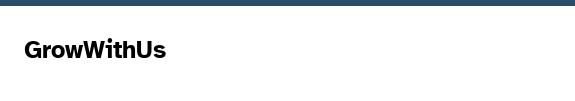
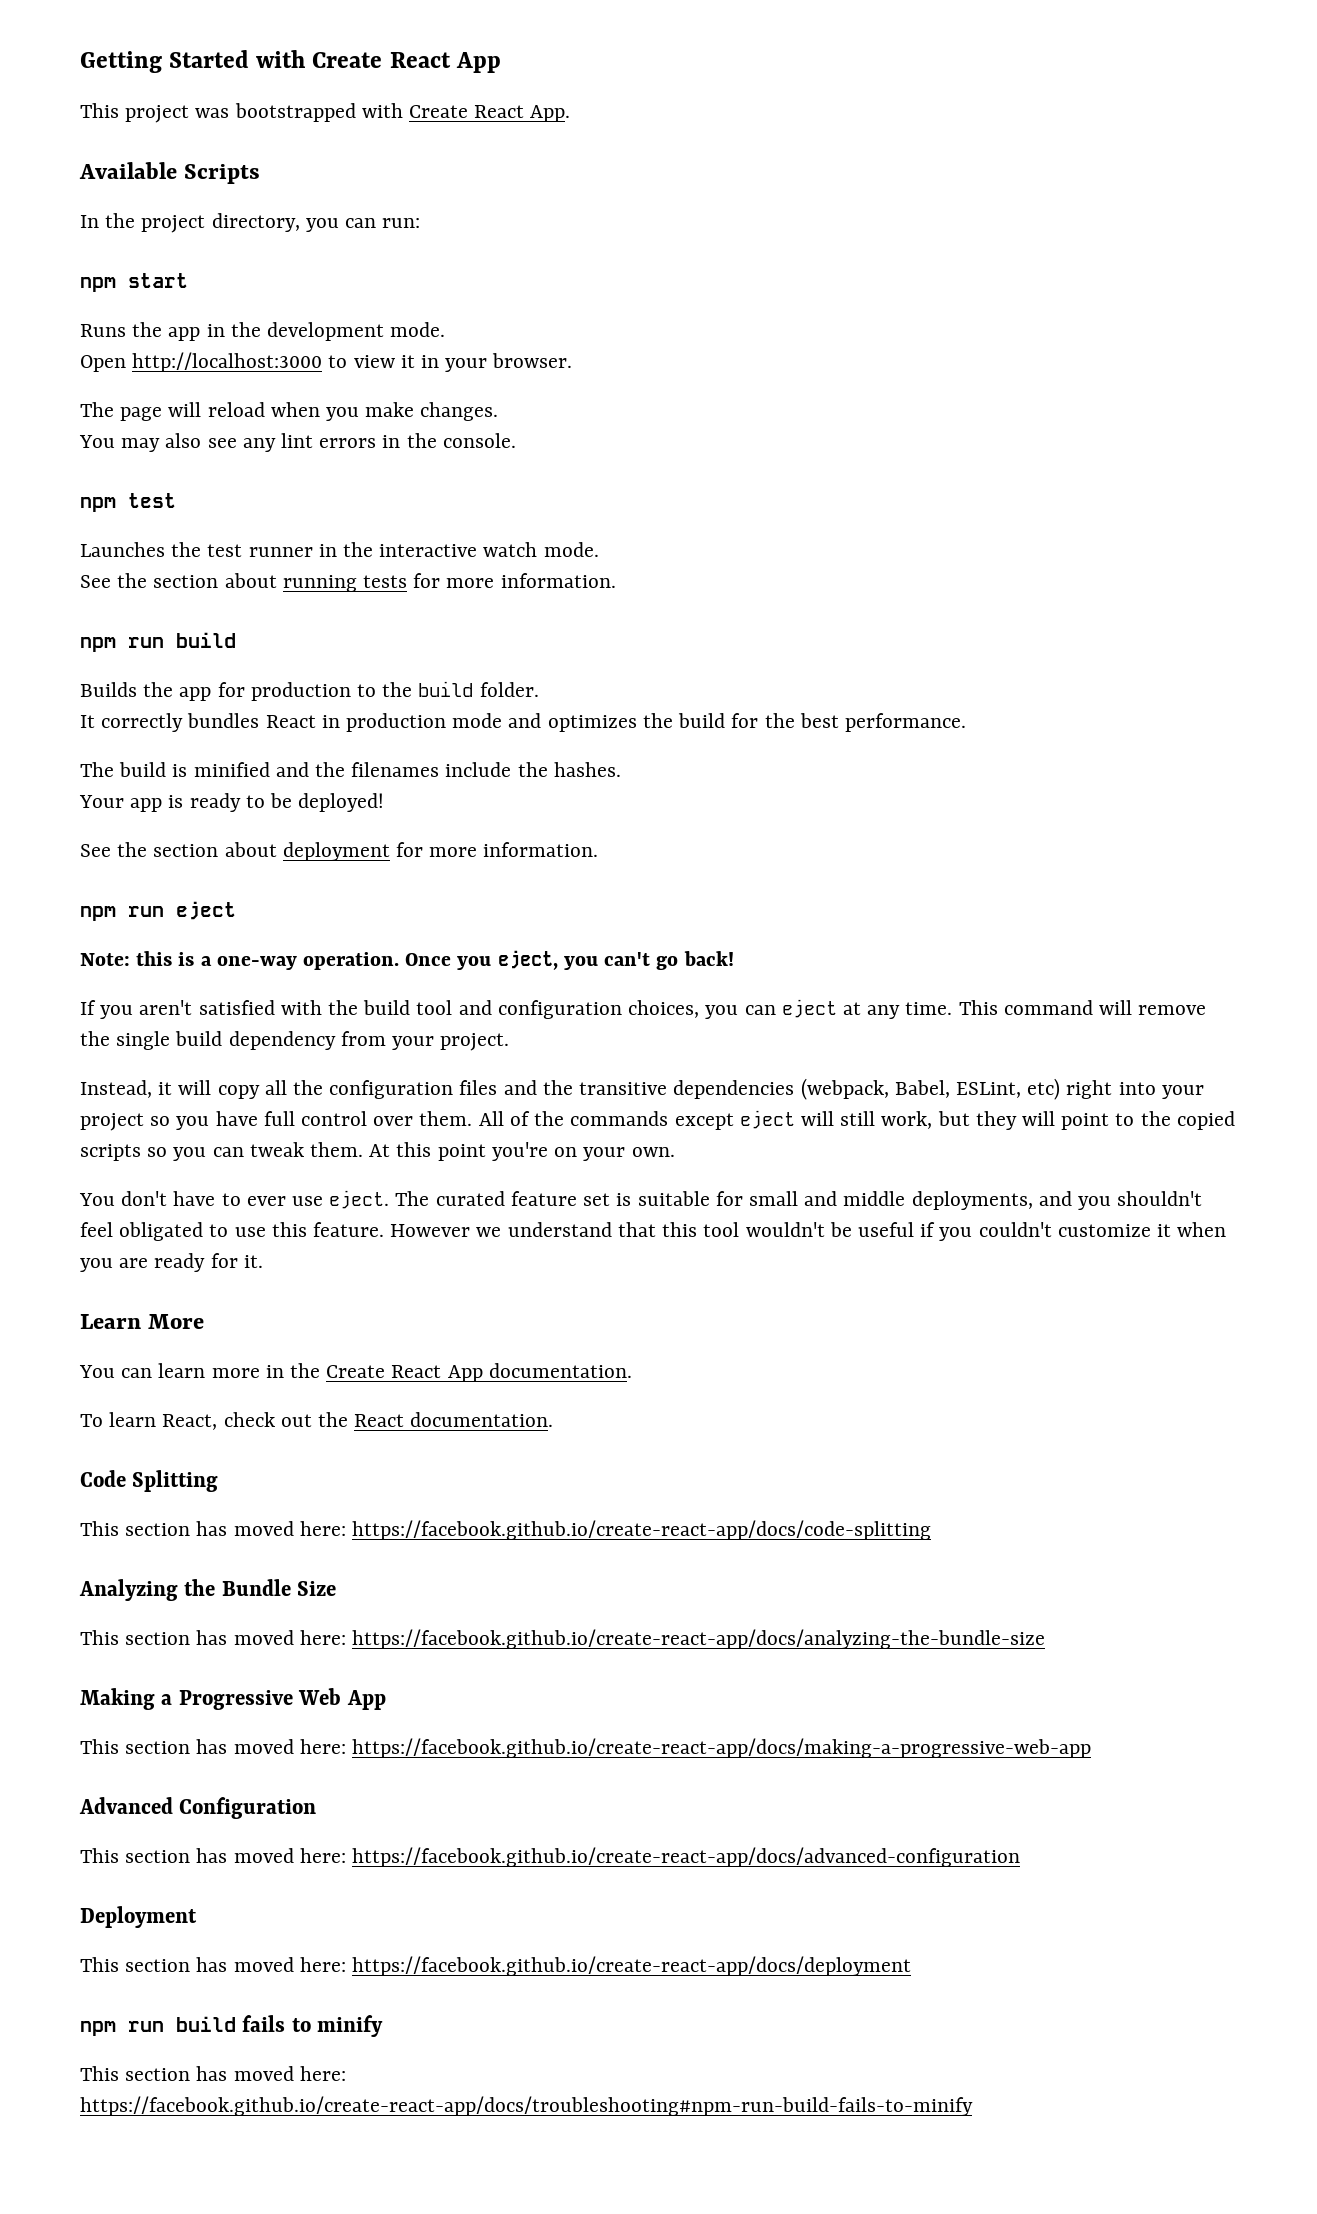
[24,38,166,58] GrowWithUs -> [80,50,501,73] [80,103,571,123] [79,162,260,184] [80,213,421,233] [80,273,188,292] [80,322,446,341] [80,352,573,372] [80,402,499,421] [79,433,516,452] [80,493,176,512] [80,542,599,557] [80,573,616,592] [80,632,236,652] [80,681,539,701] [80,713,966,732] [80,762,621,777] [79,793,385,812] [80,842,599,861] [80,901,236,921] [80,950,734,970] [80,999,1207,1019] [80,1031,510,1051] [80,1078,1204,1100] [80,1110,1235,1131] [80,1142,675,1161] [79,1190,1203,1210] [80,1222,1227,1241] [80,1253,263,1272] [80,1314,204,1329] [79,1363,632,1382] [80,1412,554,1430] [80,1470,219,1492] [80,1520,932,1540] [79,1579,337,1601] [80,1629,1046,1649] [80,1688,386,1710] [80,1738,1092,1758] [79,1797,317,1819] [80,1847,1021,1867] [80,1906,197,1928] [80,1956,912,1976] [80,2015,384,2037] [80,2066,346,2081] [80,2096,973,2116] Getting Started with Create React App // This project was bootstrapped with Create React App. // Available Scripts // In the project directory, you can run: // npm start // Runs the app in the development mode. // Open http://localhost:3000 to view it in your browser. // The page will reload when you make changes. // You may also see any lint errors in the console. // npm test // Launches the test runner in the interactive watch mode. // See the section about running tests for more information. // npm run build // Builds the app for production to the build folder. // It correctly bundles React in production mode and optimizes the build for the best performance. // The build is minified and the filenames include the hashes. // Your app is ready to be deployed! // See the section about deployment for more information. // npm run eject // Note: this is a one-way operation. Once you eject, you can't go back! // If you aren't satisfied with the build tool and configuration choices, you can eject at any time. This command will remove the single build dependency from your project. // Instead, it will copy all the configuration files and the transitive dependencies (webpack, Babel, ESLint, etc) right into your project so you have full control over them. All of the commands except eject will still work, but they will point to the copied scripts so you can tweak them. At this point you're on your own. // You don't have to ever use eject. The curated feature set is suitable for small and middle deployments, and you shouldn't feel obligated to use this feature. However we understand that this tool wouldn't be useful if you couldn't customize it when you are ready for it. // Learn More // You can learn more in the Create React App documentation. // To learn React, check out the React documentation. // Code Splitting // This section has moved here: https://facebook.github.io/create-react-app/docs/code-splitting // Analyzing the Bundle Size // This section has moved here: https://facebook.github.io/create-react-app/docs/analyzing-the-bundle-size // Making a Progressive Web App // This section has moved here: https://facebook.github.io/create-react-app/docs/making-a-progressive-web-app // Advanced Configuration // This section has moved here: https://facebook.github.io/create-react-app/docs/advanced-configuration // Deployment // This section has moved here: https://facebook.github.io/create-react-app/docs/deployment // npm run build fails to minify // This section has moved here: https://facebook.github.io/create-react-app/docs/troubleshooting#npm-run-build-fails-to-minify

